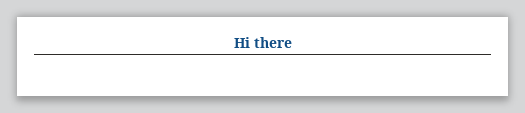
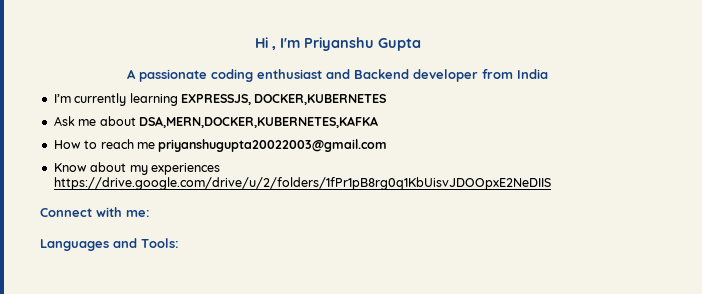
[253,37,292,48] there -> [271,37,421,51] [127,69,548,82] [53,93,387,106] [53,116,378,128] [53,139,388,152] [53,162,220,175] [53,177,551,190] [40,207,150,217] [40,238,179,251] , I'm Priyanshu Gupta // A passionate coding enthusiast and Backend developer from India // I’m currently learning EXPRESSJS, DOCKER,KUBERNETES // Ask me about DSA,MERN,DOCKER,KUBERNETES,KAFKA // How to reach me priyanshugupta20022003@gmail.com // Know about my experiences https://drive.google.com/drive/u/2/folders/1fPr1pB8rg0q1KbUisvJDOOpxE2NeDIIS // Connect with me: // Languages and Tools:

